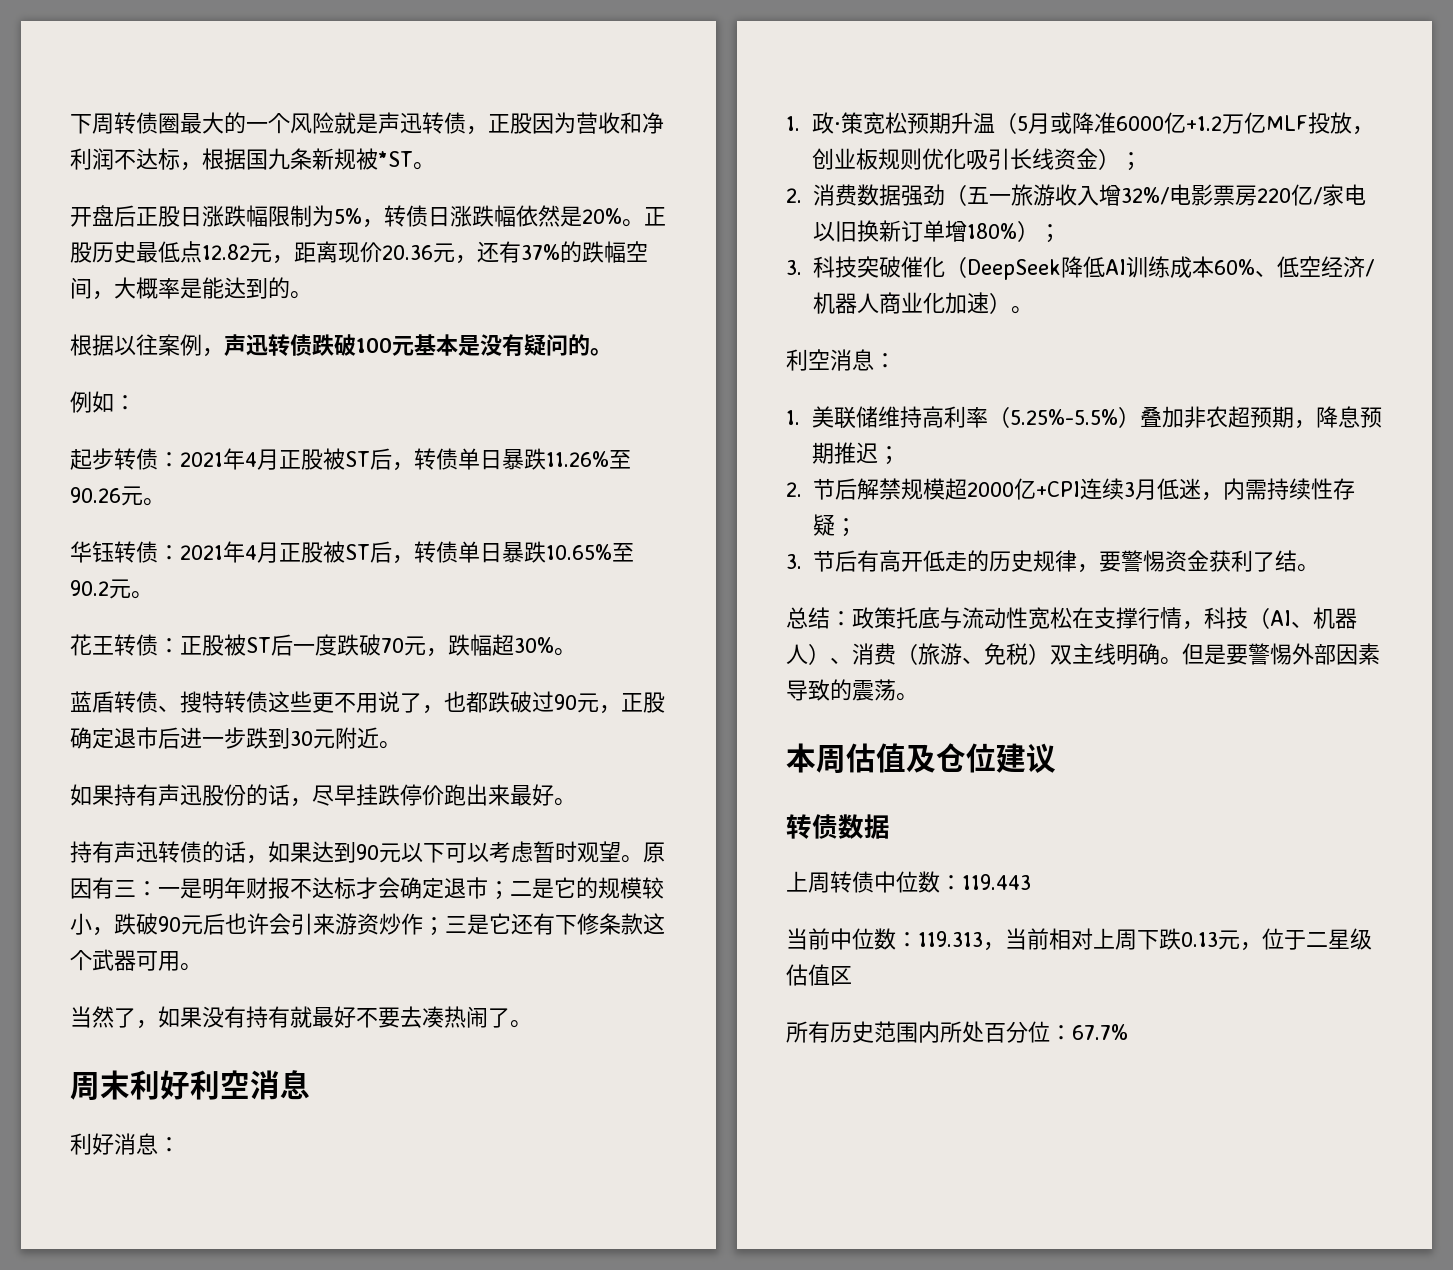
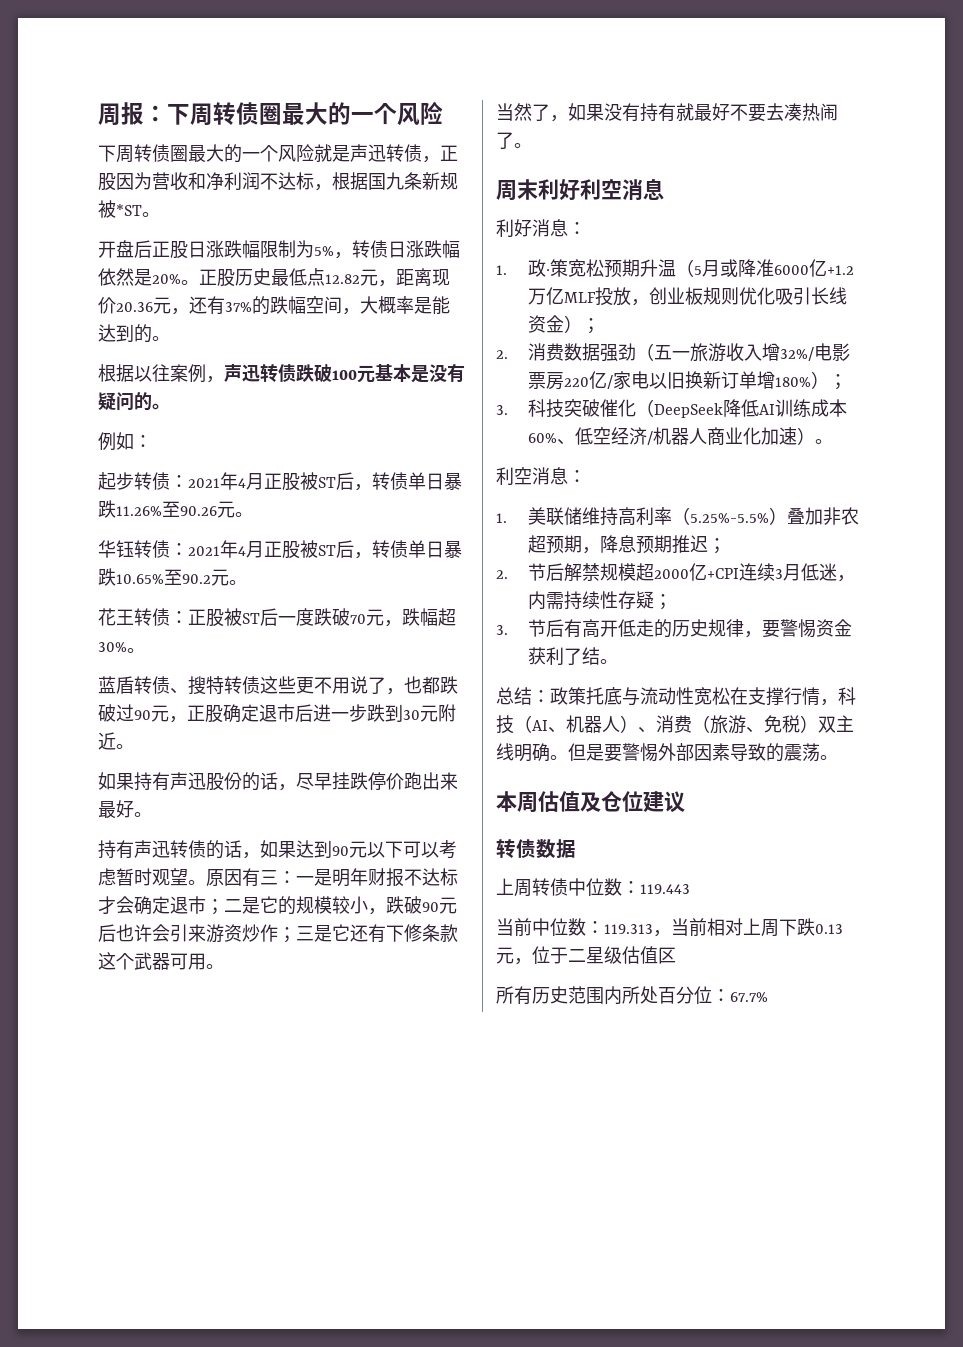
(70, 124) none -> [98,101,443,126] 周报：下周转债圈最大的一个风险 //

